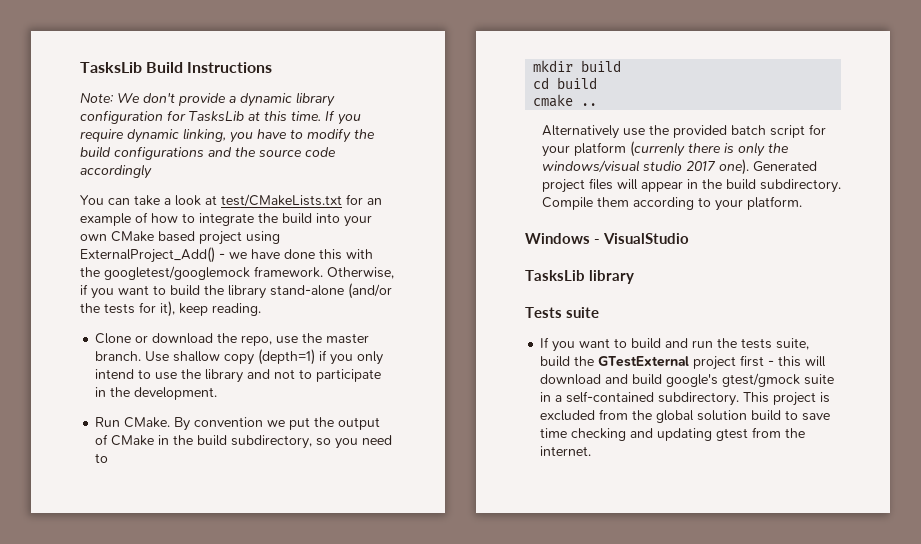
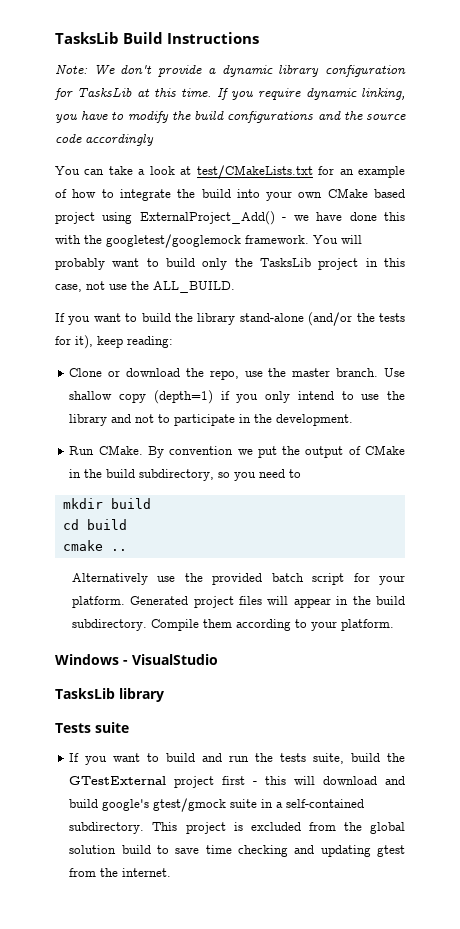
[327,267,394,279] [80,284,88,295] Otherwise, if -> [313,235,362,244] [55,258,405,270] [55,281,235,293] [55,313,65,322] You will probably want to build only the TasksLib project in this case, not use the ALL_BUILD. // If
[212,303,261,316] reading. -> [127,336,173,348] reading:
[573,141,789,157] [541,159,749,175] platform (currenly there is only the windows/visual studio 2017 one). -> [71,596,125,608] platform.

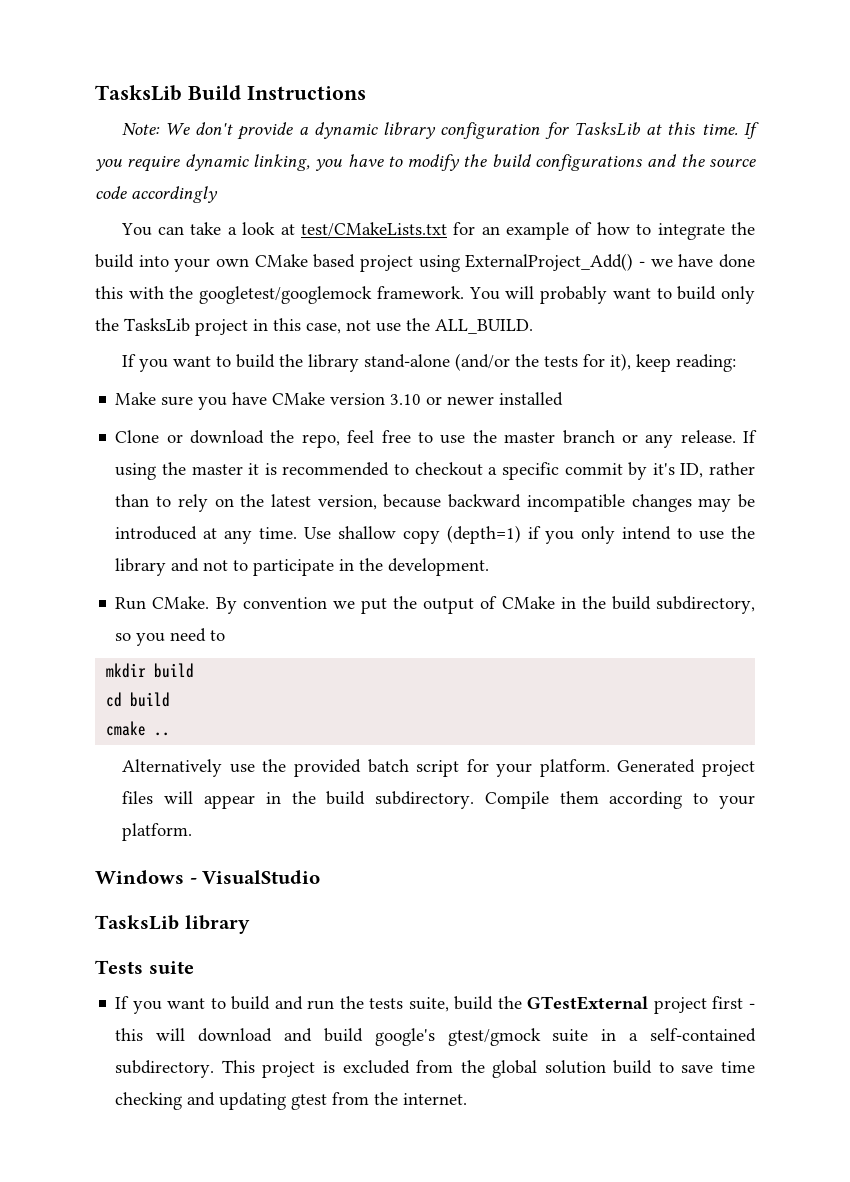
(173, 342) none -> [115,392,564,410] // Make sure you have CMake version 3.10 or newer installed
[244,368,379,377] use the master branch. -> [347,430,757,448] [115,462,755,480] [115,494,755,512] [115,526,298,544] feel free to use the master branch or any release. If using the master it is recommended to checkout a specific commit by it's ID, rather than to rely on the latest version, because backward incompatible changes may be introduced at any time.

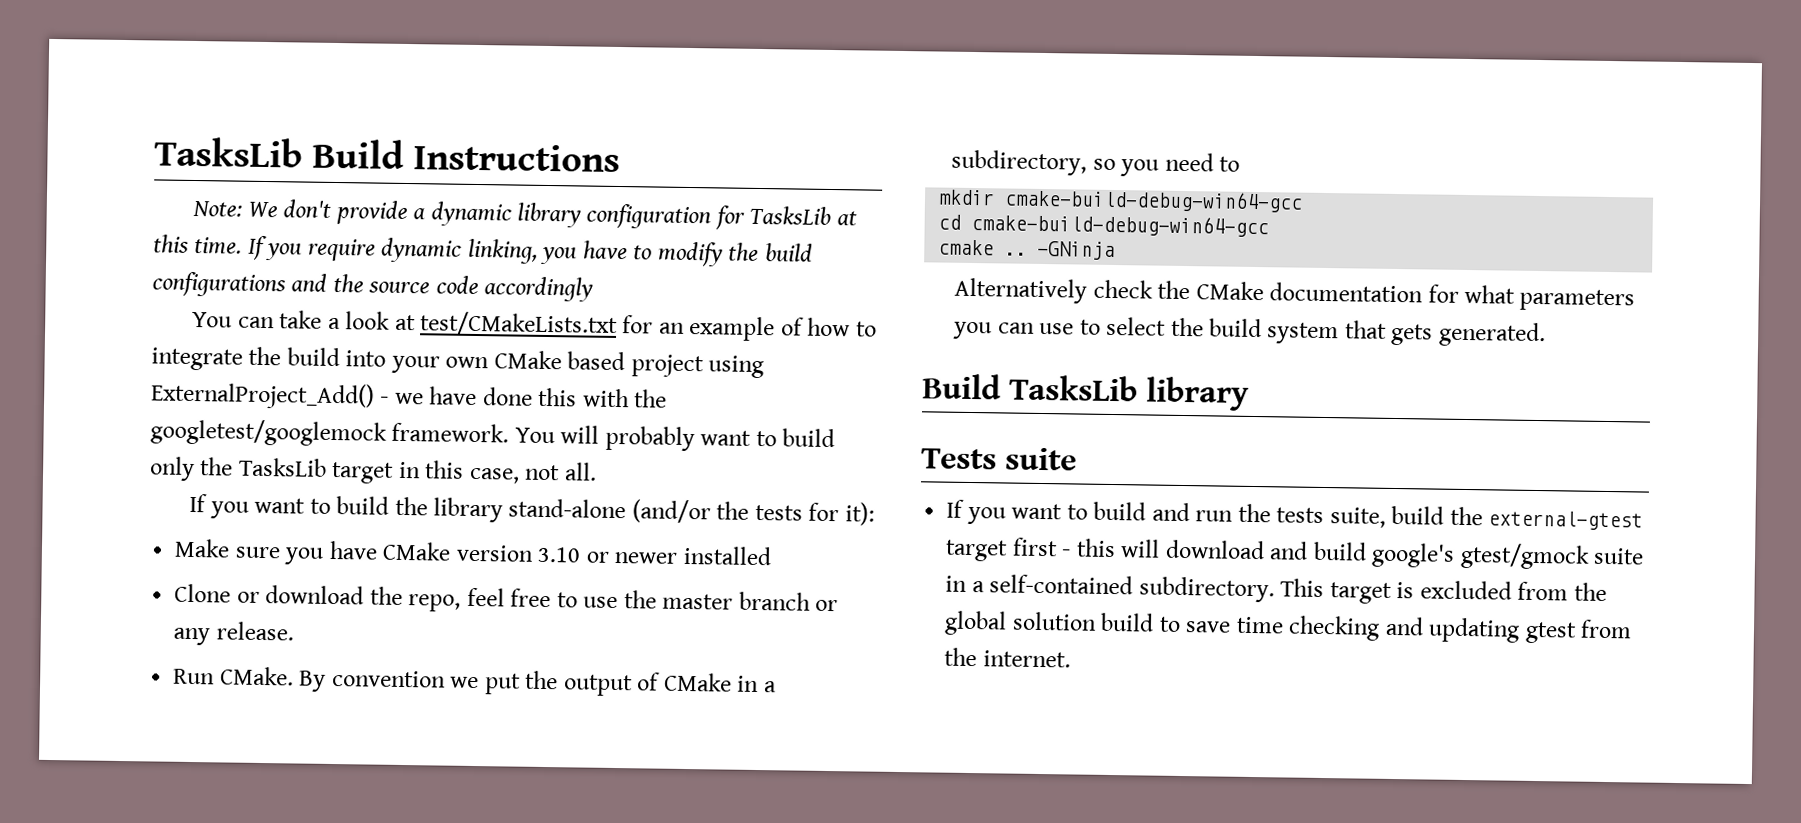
[195,319,248,336] project -> [331,461,395,484] target
[376,318,533,334] use the ALL_BUILD. -> [563,462,597,481] all.
[609,353,736,372] it), keep reading: -> [844,502,875,526] it):
[743,430,757,443] [115,462,755,480] [115,494,755,512] [115,525,755,544] [115,558,490,576] If using the master it is recommended to checkout a specific commit by it's ID, rather than to rely on the latest version, because backward incompatible changes may be introduced at any time. Use shallow copy (depth=1) if you only intend to use the library and not to participate in the development. -> (294, 631) none
[581,596,651,610] the build -> [763,681,777,693] a
[154,663,195,678] build -> [1004,189,1304,213] cmake-build-debug-win64-gcc
[130,692,171,707] build -> [971,213,1270,238] cmake-build-debug-win64-gcc
(171, 734) none -> [1037,240,1116,261] -GNinja
[229,759,755,777] [122,791,756,809] [122,823,193,841] [95,870,321,884] use the provided batch script for your platform. Generated project files will appear in the build subdirectory. Compile them according to your platform. // Windows - VisualStudio // -> [1092,279,1636,312] [953,316,1546,348] [922,373,1001,400] check the CMake documentation for what parameters you can use to select the build system that gets generated. // Build
[527,996,707,1014] GTestExternal project -> [1488,510,1644,531] [945,539,1009,562] external-gtest target
[262,1061,316,1078] project -> [1329,582,1392,604] target

